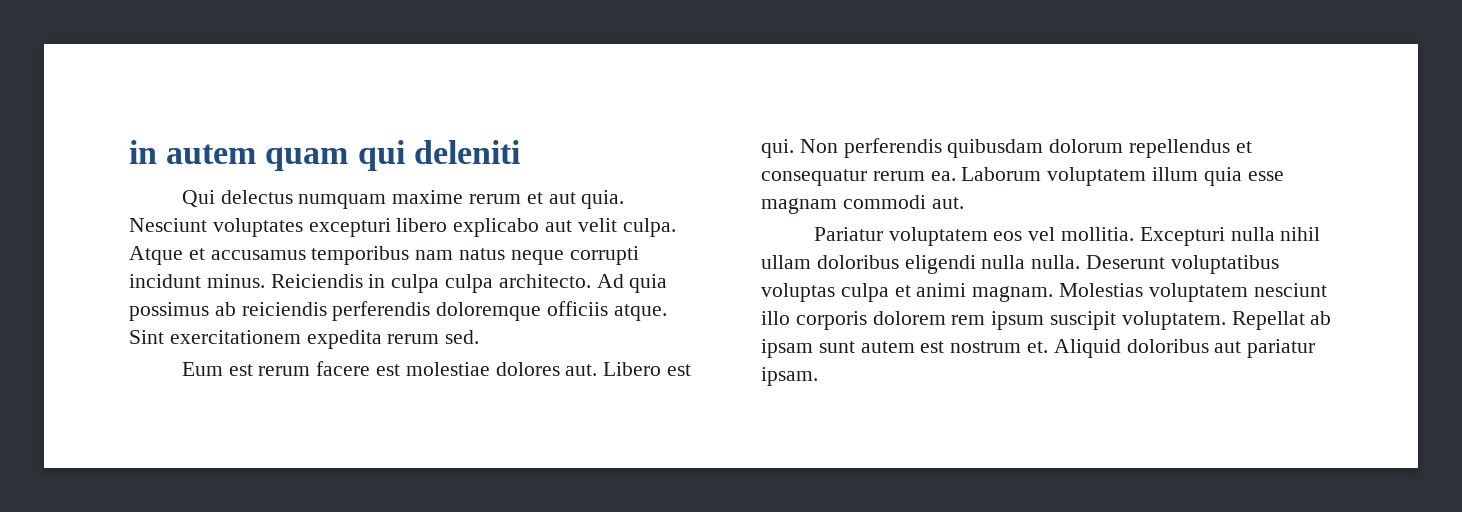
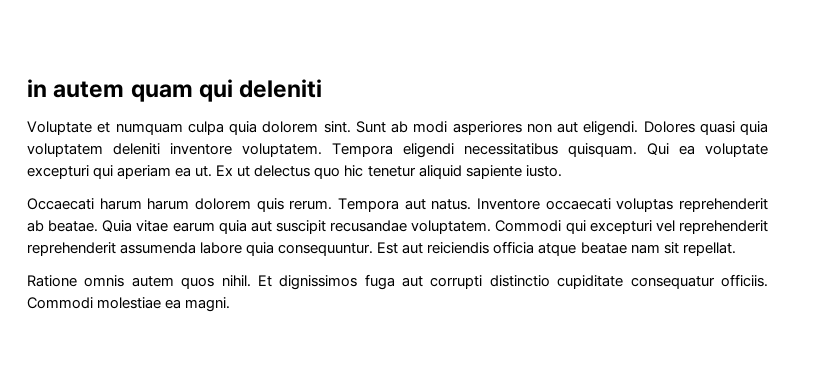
[181,190,625,209] [129,218,676,237] [129,246,639,265] [129,274,668,293] [129,301,667,321] [129,330,480,349] [181,361,691,376] [761,138,1252,158] [761,167,1284,186] [761,195,964,214] [813,227,1321,246] [761,255,1279,274] [761,283,1327,302] [761,311,1332,330] [761,339,1316,358] [761,367,818,386] Qui delectus numquam maxime rerum et aut quia. Nesciunt voluptates excepturi libero explicabo aut velit culpa. Atque et accusamus temporibus nam natus neque corrupti incidunt minus. Reiciendis in culpa culpa architecto. Ad quia possimus ab reiciendis perferendis doloremque officiis atque. Sint exercitationem expedita rerum sed. // Eum est rerum facere est molestiae dolores aut. Libero est qui. Non perferendis quibusdam dolorum repellendus et consequatur rerum ea. Laborum voluptatem illum quia esse magnam commodi aut. // Pariatur voluptatem eos vel mollitia. Excepturi nulla nihil ullam doloribus eligendi nulla nulla. Deserunt voluptatibus voluptas culpa et animi magnam. Molestias voluptatem nesciunt illo corporis dolorem rem ipsum suscipit voluptatem. Repellat ab ipsam sunt autem est nostrum et. Aliquid doloribus aut pariatur ipsam. -> [27,121,768,136] [27,143,768,158] [27,165,562,179] [27,198,768,212] [27,220,768,234] [27,241,736,256] [27,274,768,290] [27,297,231,312] Voluptate et numquam culpa quia dolorem sint. Sunt ab modi asperiores non aut eligendi. Dolores quasi quia voluptatem deleniti inventore voluptatem. Tempora eligendi necessitatibus quisquam. Qui ea voluptate excepturi qui aperiam ea ut. Ex ut delectus quo hic tenetur aliquid sapiente iusto. // Occaecati harum harum dolorem quis rerum. Tempora aut natus. Inventore occaecati voluptas reprehenderit ab beatae. Quia vitae earum quia aut suscipit recusandae voluptatem. Commodi qui excepturi vel reprehenderit reprehenderit assumenda labore quia consequuntur. Est aut reiciendis officia atque beatae nam sit repellat. // Ratione omnis autem quos nihil. Et dignissimos fuga aut corrupti distinctio cupiditate consequatur officiis. Commodi molestiae ea magni.

